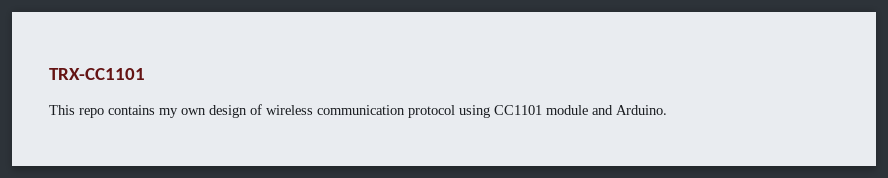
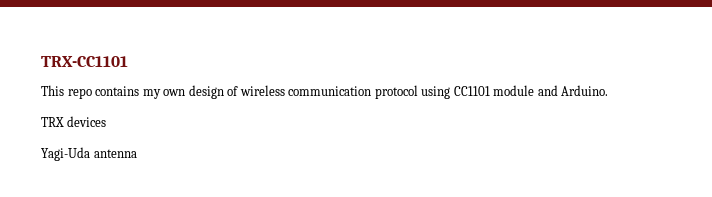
(667, 110) none -> [41,116,106,127] [41,147,137,161] // TRX devices // Yagi-Uda antenna

